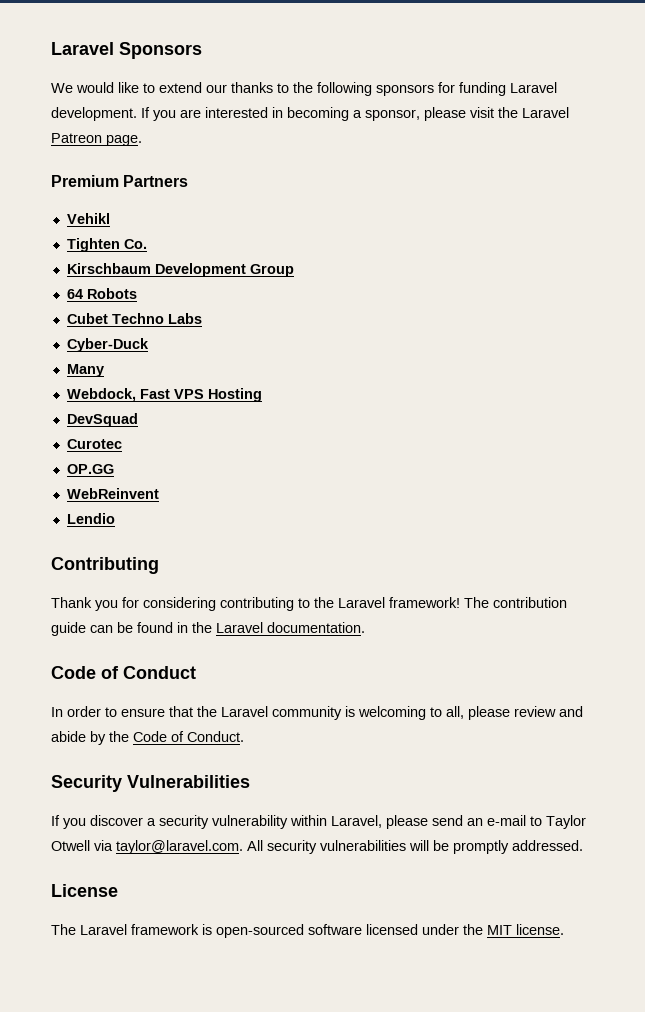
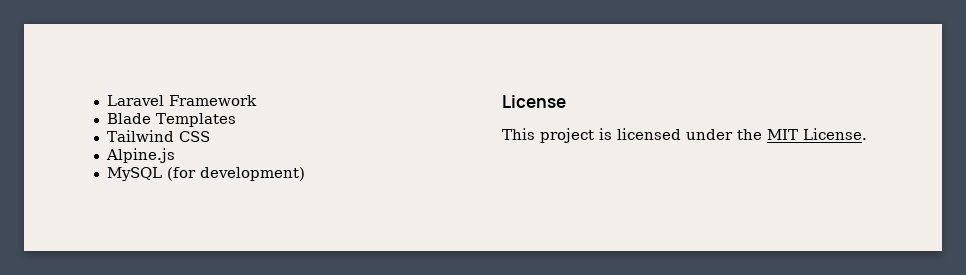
[51,42,202,59] [51,82,557,96] [51,107,569,121] [51,133,142,146] [51,175,189,187] [66,213,110,224] [66,238,147,252] [66,263,294,277] [66,288,137,299] [66,313,202,324] [66,338,149,352] [66,364,104,377] [66,388,262,402] [66,413,138,427] [66,439,122,449] [66,464,114,474] [66,488,159,499] [66,513,115,524] [51,557,159,574] [51,597,567,611] [51,622,365,636] [51,666,196,679] [51,706,583,720] [51,731,244,745] [51,775,250,792] [51,815,586,829] [51,840,583,854] [51,884,118,897] [51,924,362,938] Laravel Sponsors // We would like to extend our thanks to the following sponsors for funding Laravel development. If you are interested in becoming a sponsor, please visit the Laravel Patreon page. // Premium Partners // Vehikl // Tighten Co. // Kirschbaum Development Group // 64 Robots // Cubet Techno Labs // Cyber-Duck // Many // Webdock, Fast VPS Hosting // DevSquad // Curotec // OP.GG // WebReinvent // Lendio // Contributing // Thank you for considering contributing to the Laravel framework! The contribution guide can be found in the Laravel documentation. // Code of Conduct // In order to ensure that the Laravel community is welcoming to all, please review and abide by the Code of Conduct. // Security Vulnerabilities // If you discover a security vulnerability within Laravel, please send an e-mail to Taylor Otwell via taylor@laravel.com. All security vulnerabilities will be promptly addressed. // License // The Laravel framework is open-sourced software -> [106,95,257,106] [106,113,236,127] [106,130,210,142] [105,148,175,163] [106,167,305,181] [502,95,566,108] [502,128,612,143] Laravel Framework // Blade Templates // Tailwind CSS // Alpine.js // MySQL (for development) // License // This project is
[516,924,564,935] license. -> [803,128,867,140] License.

